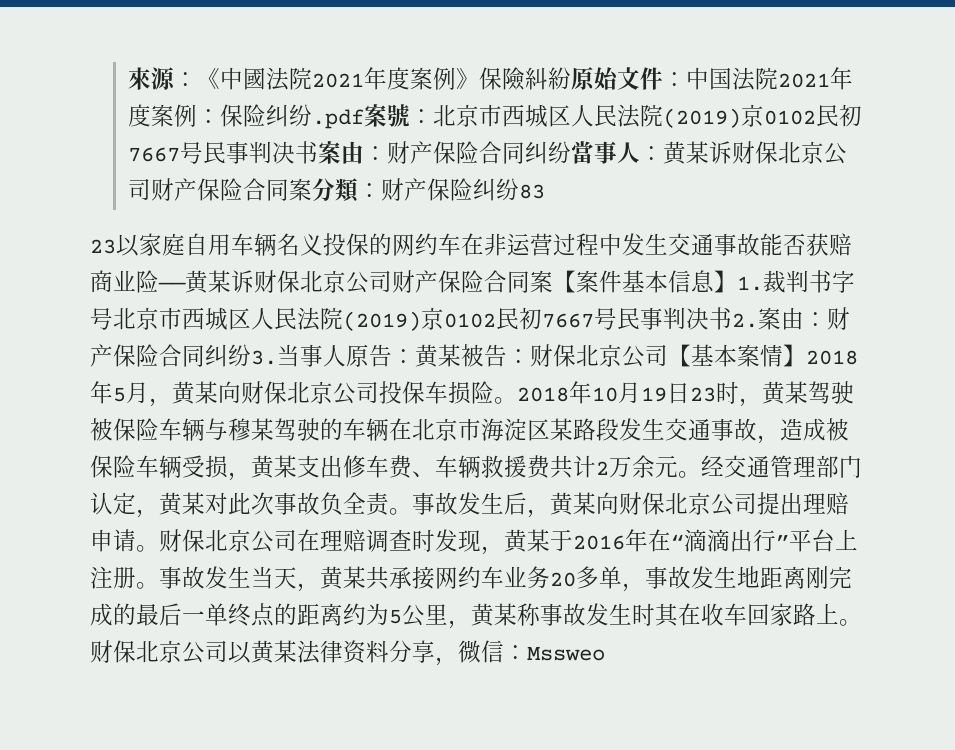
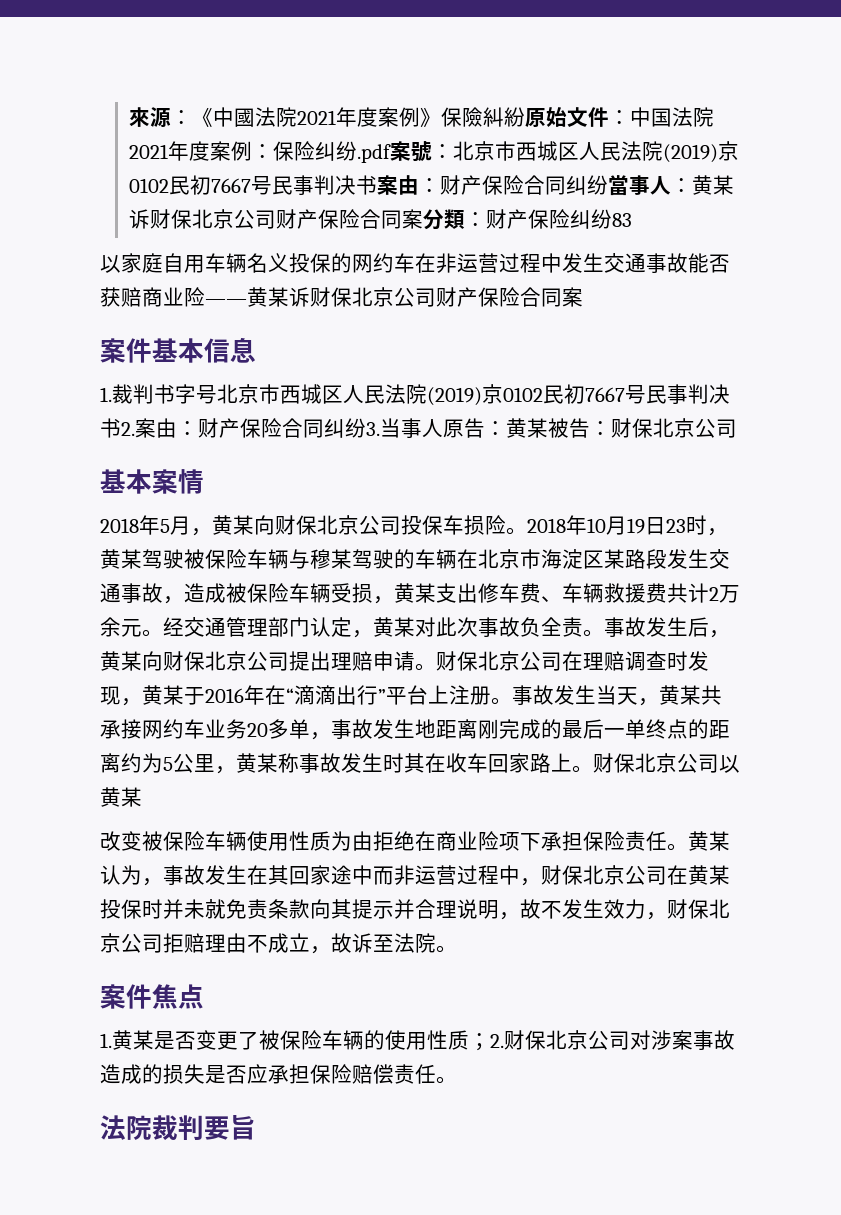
[90,239,116,254] 23 -> (633, 220) none
[553,270,576,293] 【 -> (583, 297) //
[714,270,737,293] 】 -> (256, 350) //
[668,344,691,367] 【 -> (737, 428) //
[783,344,806,367] 】 -> (204, 481) //
[297,640,605,666] 法律资料分享，微信：Mssweo -> [100,831,730,851] [100,865,730,886] [100,899,730,920] [100,933,457,954] [100,984,204,1009] [100,1030,735,1051] [100,1064,457,1084] [100,1115,256,1141] // 改变被保险车辆使用性质为由拒绝在商业险项下承担保险责任。黄某认为，事故发生在其回家途中而非运营过程中，财保北京公司在黄某投保时并未就免责条款向其提示并合理说明，故不发生效力，财保北京公司拒赔理由不成立，故诉至法院。 // 案件焦点 // 1.黄某是否变更了被保险车辆的使用性质；2.财保北京公司对涉案事故造成的损失是否应承担保险赔偿责任。 // 法院裁判要旨

